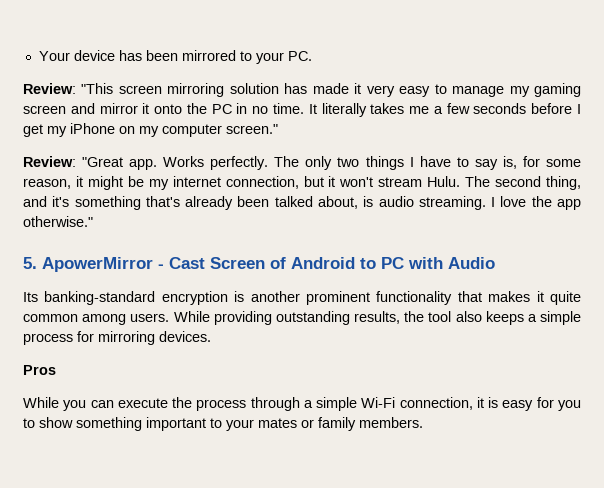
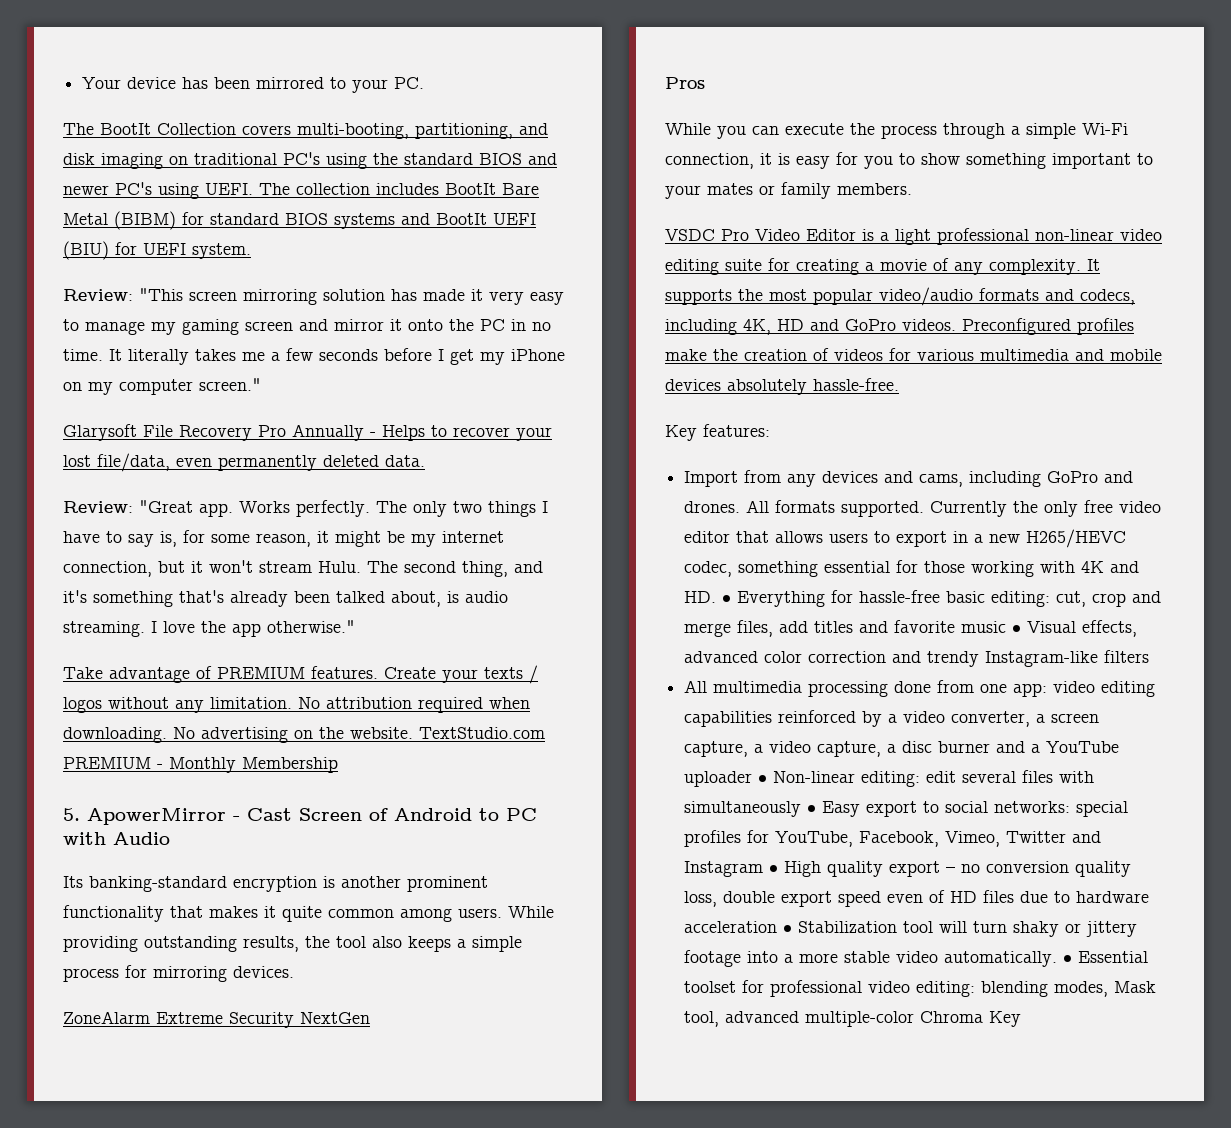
(312, 56) none -> [63,123,548,139] [63,152,557,169] [63,182,539,199] [63,211,536,230] [63,241,251,260] // The BootIt Collection covers multi-booting, partitioning, and disk imaging on traditional PC's using the standard BIOS and newer PC's using UEFI. The collection includes BootIt Bare Metal (BIBM) for standard BIOS systems and BootIt UEFI (BIU) for UEFI system.
(278, 129) none -> [63,424,552,441] [63,453,425,472] // Glarysoft File Recovery Pro Annually - Helps to recover your lost file/data, even permanently deleted data.
(93, 221) none -> [63,665,538,684] [63,697,530,713] [63,727,545,743] [63,757,338,773] // Take advantage of PREMIUM features. Create your texts / logos without any limitation. No attribution required when downloading. No advertising on the website. TextStudio.com PREMIUM - Monthly Membership
(211, 336) none -> [63,1011,370,1028] // ZoneAlarm Extreme Security NextGen
(423, 422) none -> [665,228,1162,245] [665,258,1100,275] [665,287,1135,306] [665,318,1134,335] [665,348,1162,361] [665,378,899,395] [665,424,770,441] [684,470,1134,487] [684,500,1162,517] [684,529,1127,548] [684,560,1140,577] [684,590,1162,607] [684,620,1138,637] [684,650,1150,667] [684,680,1156,697] [684,710,1100,727] [684,741,1120,757] [684,770,1095,787] [684,801,1129,817] [684,830,1102,847] [684,861,1132,877] [684,890,1150,907] [684,921,1138,937] [684,950,1149,967] [684,980,1157,997] [684,1011,1022,1027] // VSDC Pro Video Editor is a light professional non-linear video editing suite for creating a movie of any complexity. It supports the most popular video/audio formats and codecs, including 4K, HD and GoPro videos. Preconfigured profiles make the creation of videos for various multimedia and mobile devices absolutely hassle-free. // Key features: // Import from any devices and cams, including GoPro and drones. All formats supported. Сurrently the only free video editor that allows users to export in a new H265/HEVC codec, something essential for those working with 4K and HD. • Everything for hassle-free basic editing: cut, crop and merge files, add titles and favorite music • Visual effects, advanced color correction and trendy Instagram-like filters // All multimedia processing done from one app: video editing capabilities reinforced by a video converter, a screen capture, a video capture, a disc burner and a YouTube uploader • Non-linear editing: edit several files with simultaneously • Easy export to social networks: special profiles for YouTube, Facebook, Vimeo, Twitter and Instagram • High quality export – no conversion quality loss, double export speed even of HD files due to hardware acceleration • Stabilization tool will turn shaky or jittery footage into a more stable video automatically. • Essential toolset for professional video editing: blending modes, Mask tool, advanced multiple-color Chroma Key

